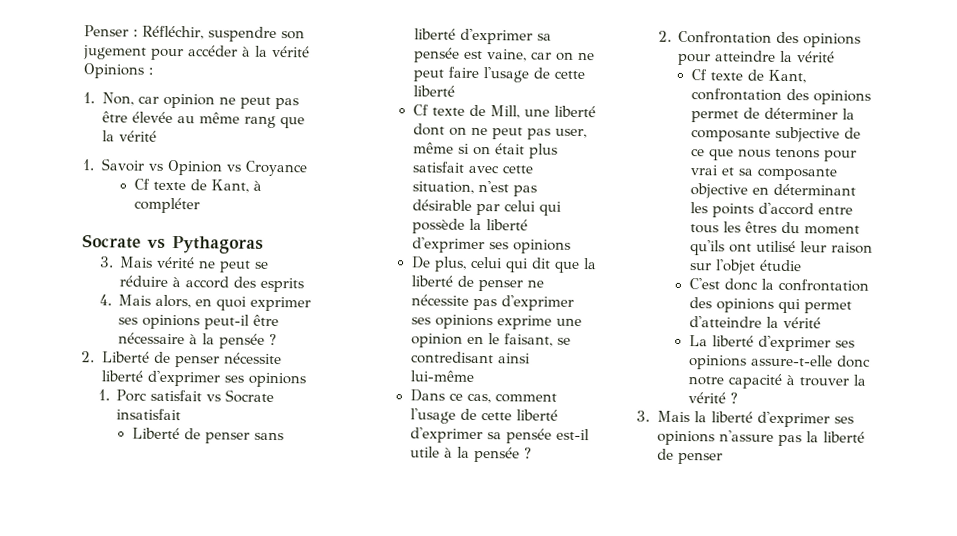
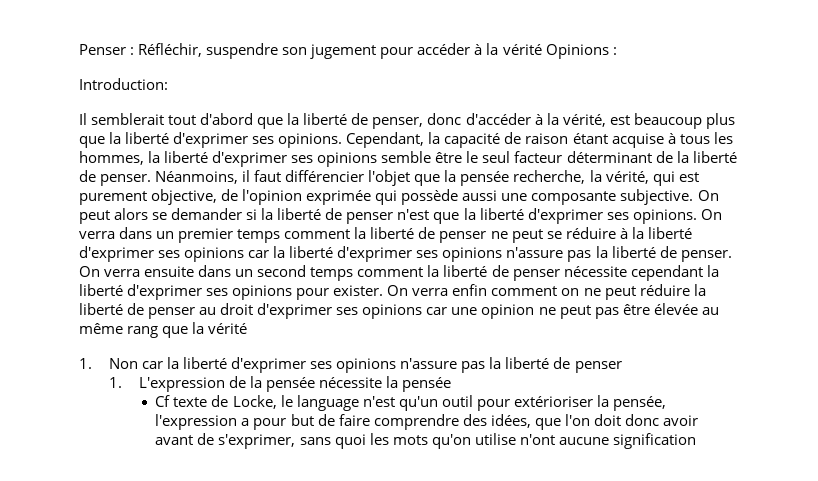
[83,92,159,106] 1. Non, car -> [79,78,168,90] [79,113,735,129] [79,132,733,148] [79,151,737,167] [79,170,699,186] [79,189,719,205] [79,208,722,224] [79,227,692,243] [79,246,732,262] [79,265,719,281] [79,284,706,300] [79,303,478,319] Introduction: // Il semblerait tout d'abord que la liberté de penser, donc d'accéder à la vérité, est beaucoup plus que la liberté d'exprimer ses opinions. Cependant, la capacité de raison étant acquise à tous les hommes, la liberté d'exprimer ses opinions semble être le seul facteur déterminant de la liberté de penser. Néanmoins, il faut différencier l'objet que la pensée recherche, la vérité, qui est purement objective, de l'opinion exprimée qui possède aussi une composante subjective. On peut alors se demander si la liberté de penser n'est que la liberté d'exprimer ses opinions. On verra dans un premier temps comment la liberté de penser ne peut se réduire à la liberté d'exprimer ses opinions car la liberté d'exprimer ses opinions n'assure pas la liberté de penser. On verra ensuite dans un second temps comment la liberté de penser nécessite cependant la liberté d'exprimer ses opinions pour exister. On verra enfin comment on ne peut réduire la liberté de penser au droit d'exprimer ses opinions car une
[100,158,308,177] [133,178,262,193] [133,197,200,214] [82,234,264,254] [98,256,270,273] [119,275,305,293] [98,294,312,312] [118,314,280,330] [118,332,278,349] [81,351,282,368] [100,370,306,388] [97,389,275,404] [116,408,182,421] [131,427,284,444] [413,28,552,45] [413,47,595,63] [412,66,585,83] [412,85,455,97] [412,104,596,119] [412,123,587,140] [412,142,558,159] [411,161,534,174] [411,180,537,197] [411,199,562,216] [411,218,528,234] [411,237,571,254] [410,256,597,273] [410,275,544,292] [410,294,574,311] [410,314,582,330] [410,333,571,348] [410,351,531,365] [409,370,474,382] [409,389,557,404] [409,408,558,424] [409,427,590,444] [409,446,532,463] [657,30,862,48] [677,50,836,66] [690,69,806,84] [690,88,871,105] [690,107,855,123] [690,126,861,143] [690,148,857,162] [689,165,837,181] [689,183,856,199] [689,202,853,218] [689,221,860,235] [689,240,873,256] [688,259,802,275] [688,278,869,292] [688,297,852,314] [688,316,821,329] [688,335,855,352] [688,354,871,370] [687,373,866,389] [687,392,738,404] [636,410,690,423] Savoir vs Opinion vs Croyance // Cf texte de Kant, à compléter // Socrate vs Pythagoras // 3. Mais vérité ne peut se réduire à accord des esprits // 4. Mais alors, en quoi exprimer ses opinions peut-il être nécessaire à la pensée ? // 2. Liberté de penser nécessite liberté d'exprimer ses opinions // 1. Porc satisfait vs Socrate insatisfait // Liberté de penser sans liberté d'exprimer sa pensée est vaine, car on ne peut faire l'usage de cette liberté // Cf texte de Mill, une liberté dont on ne peut pas user, même si on était plus satisfait avec cette situation, n'est pas désirable par celui qui possède la liberté d'exprimer ses opinions // De plus, celui qui dit que la liberté de penser ne nécessite pas d'exprimer ses opinions exprime une opinion en le faisant, se contredisant ainsi lui-même // Dans ce cas, comment l'usage de cette liberté d'exprimer sa pensée est-il utile à la pensée ? // 2. Confrontation des opinions pour atteindre la vérité // Cf texte de Kant, confrontation des opinions permet de déterminer la composante subjective de ce que nous tenons pour vrai et sa composante objective en déterminant les points d'accord entre tous les êtres du moment qu'ils ont utilisé leur raison sur l'objet étudie // C'est donc la confrontation des opinions qui permet d'atteindre la vérité // La liberté d'exprimer ses opinions assure-t-elle donc notre capacité à trouver la vérité ? // 3. Mais -> [108,358,163,369] Non car
(723, 458) none -> [108,376,452,392] [155,395,666,411] [155,414,699,430] [155,433,696,449] // 1. L'expression de la pensée nécessite la pensée // Cf texte de Locke, le language n'est qu'un outil pour extérioriser la pensée, l'expression a pour but de faire comprendre des idées, que l'on doit donc avoir avant de s'exprimer, sans quoi les mots qu'on utilise n'ont aucune signification

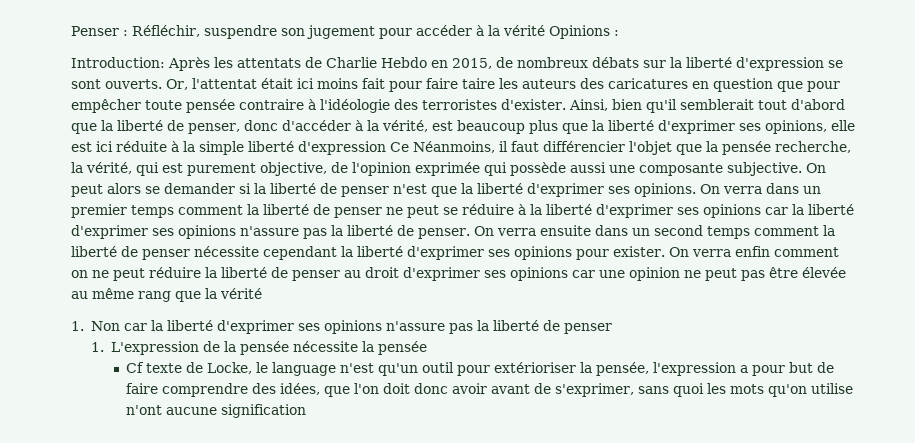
[79,113,87,125] // Il -> [168,57,843,71] [71,78,840,92] [71,99,677,113] Après les attentats de Charlie Hebdo en 2015, de nombreux débats sur la liberté d'expression se sont ouverts. Or, l'attentat était ici moins fait pour faire taire les auteurs des caricatures en question que pour empêcher toute pensée contraire à l'idéologie des terroristes d'exister. Ainsi, bien qu'il
[278,132,733,148] [79,151,737,167] [79,170,152,186] opinions. Cependant, la capacité de raison étant acquise à tous les hommes, la liberté d'exprimer ses opinions semble être le seul facteur déterminant de la liberté de penser. -> [764,120,855,134] [71,141,409,155] opinions, elle est ici réduite à la simple liberté d'expression Ce

